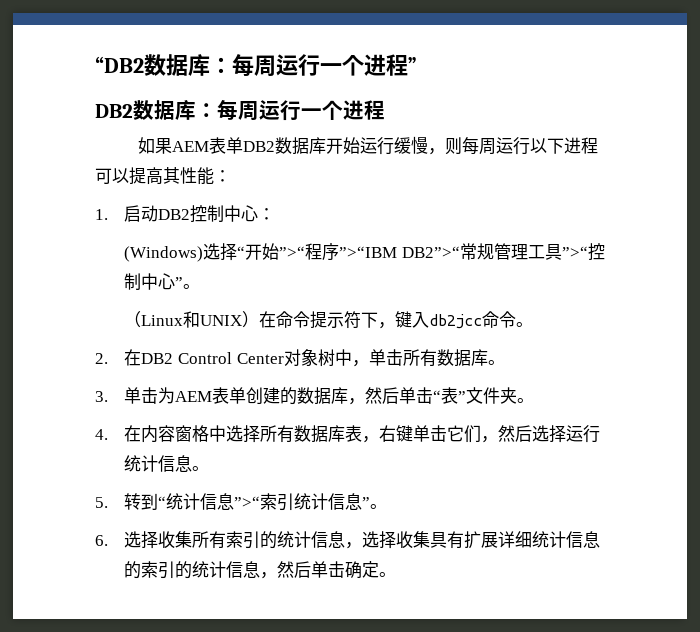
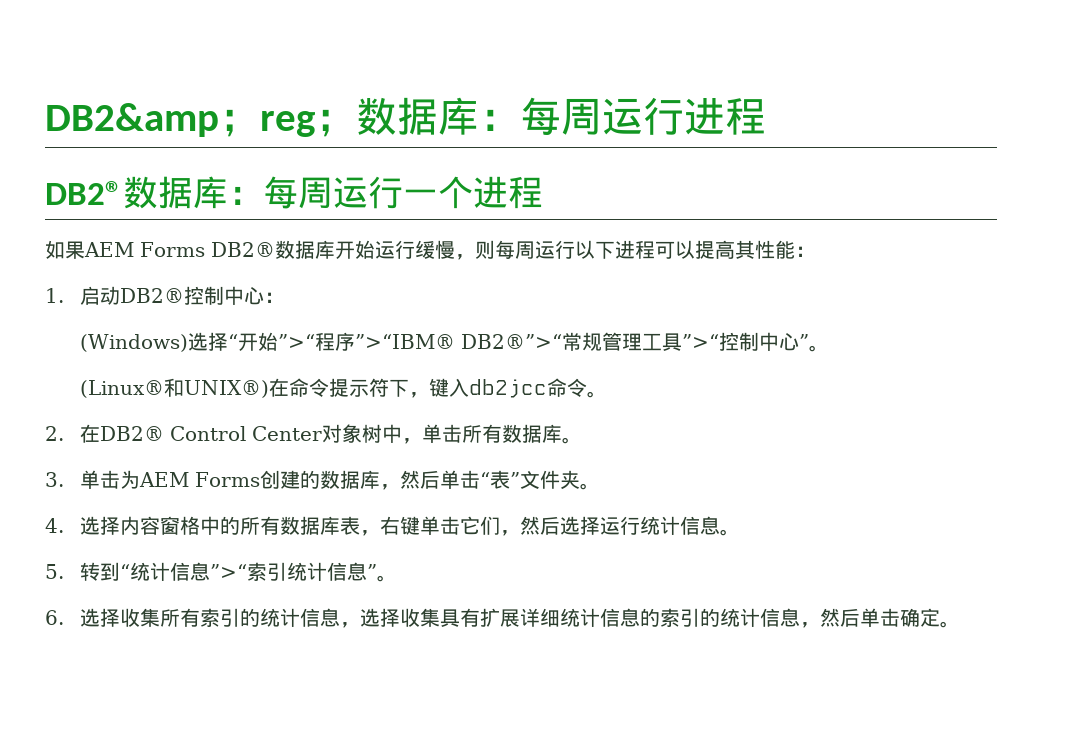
[95,54,417,76] [95,104,133,118] “DB2数据库：每周运行一个进程” // DB2 -> [45,97,766,137] [45,181,123,205] DB2&amp；reg；数据库：每周运行进程 // DB2®
[209,137,276,154] 表单DB2 -> [140,242,275,257] Forms DB2®
[158,209,191,220] DB2 -> [119,288,184,303] DB2®
[339,246,460,258] ”>“IBM DB2”>“ -> [354,334,562,349] ”>“IBM® DB2®”>“
[124,311,260,328] （Linux和UNIX） -> [79,378,269,398] (Linux®和UNIX®)
[141,353,174,364] DB2 -> [99,426,164,441] DB2®
[212,387,247,404] 表单 -> [194,472,260,487] Forms
[124,425,142,442] 在 -> [79,516,120,535] 选择
[226,425,261,443] 选择 -> [219,516,240,535] 的

